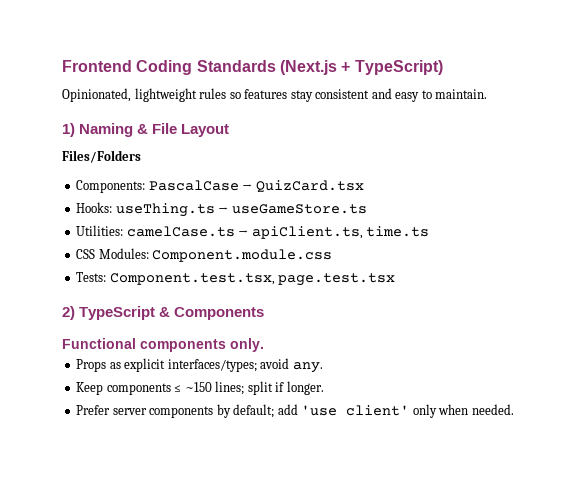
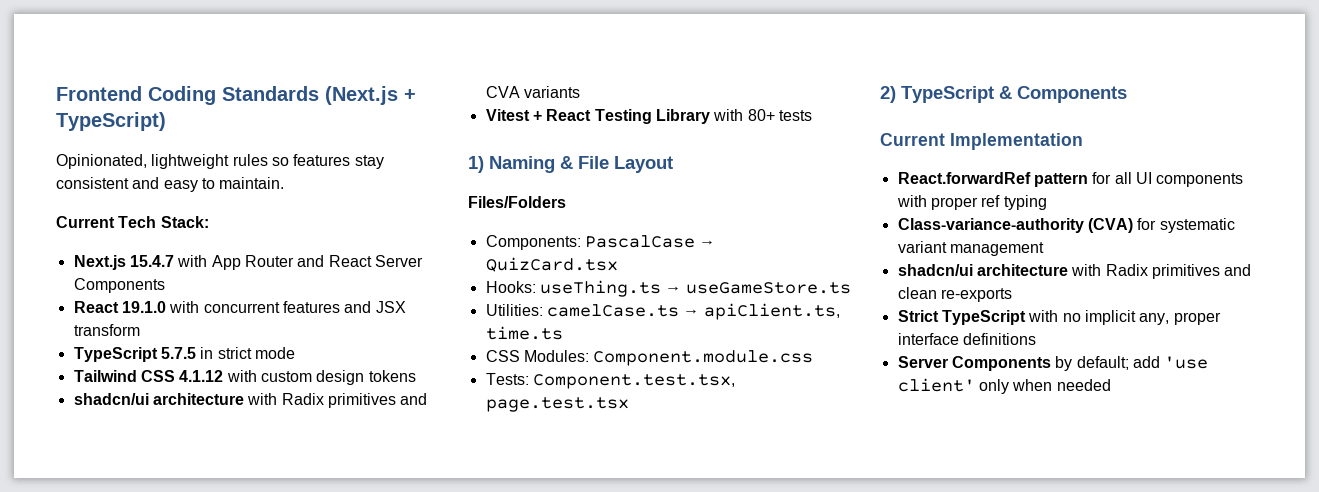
(488, 94) none -> [56,216,209,228] [73,255,423,270] [73,278,165,293] [73,301,406,313] [73,324,140,336] [73,347,295,362] [73,370,416,385] [73,393,428,408] [485,86,580,98] [485,109,812,124] // Current Tech Stack: // Next.js 15.4.7 with App Router and React Server Components // React 19.1.0 with concurrent features and JSX transform // TypeScript 5.7.5 in strict mode // Tailwind CSS 4.1.12 with custom design tokens // shadcn/ui architecture with Radix primitives and CVA variants // Vitest + React Testing Library with 80+ tests
[62,338,264,352] [76,358,323,373] [76,381,324,395] [76,405,214,418] Functional components only. // Props as explicit interfaces/types; avoid any. // Keep components ≤ ~150 lines; split if longer. // Prefer server components -> [880,133,1083,150] [897,172,1244,187] [896,195,1047,210] [897,218,1235,233] [897,241,1044,256] [897,264,1252,279] [897,287,1012,302] [897,310,1221,325] [897,333,1036,345] [897,356,1051,371] Current Implementation // React.forwardRef pattern for all UI components with proper ref typing // Class-variance-authority (CVA) for systematic variant management // shadcn/ui architecture with Radix primitives and clean re-exports // Strict TypeScript with no implicit any, proper interface definitions // Server Components
[471,404,514,415] needed. -> [1056,379,1111,391] needed

